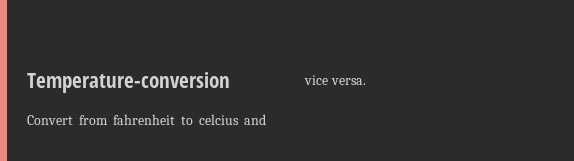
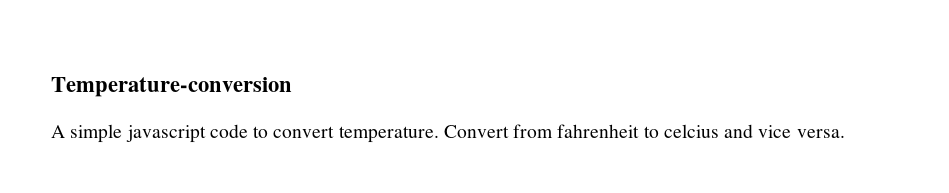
(230, 82) none -> [51,124,439,143] A simple javascript code to convert temperature.

